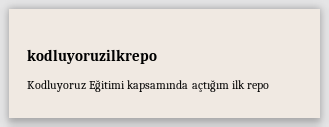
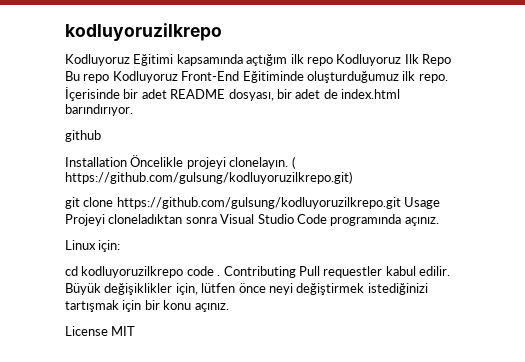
(270, 87) none -> [336,54,451,66] [65,71,448,83] [65,87,400,101] [65,104,133,116] [65,130,101,142] [65,155,296,169] [65,171,352,184] [65,197,441,209] [65,214,439,226] [65,240,121,252] [65,266,450,278] [65,283,428,295] [65,300,229,312] [65,326,136,336] Kodluyoruz Ilk Repo Bu repo Kodluyoruz Front-End Eğitiminde oluşturduğumuz ilk repo. İçerisinde bir adet README dosyası, bir adet de index.html barındırıyor. // github // Installation Öncelikle projeyi clonelayın. ( https://github.com/gulsung/kodluyoruzilkrepo.git) // git clone https://github.com/gulsung/kodluyoruzilkrepo.git Usage Projeyi cloneladıktan sonra Visual Studio Code programında açınız. // Linux için: // cd kodluyoruzilkrepo code . Contributing Pull requestler kabul edilir. Büyük değişiklikler için, lütfen önce neyi değiştirmek istediğinizi tartışmak için bir konu açınız. // License MIT

